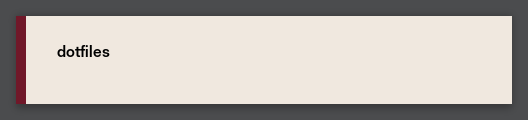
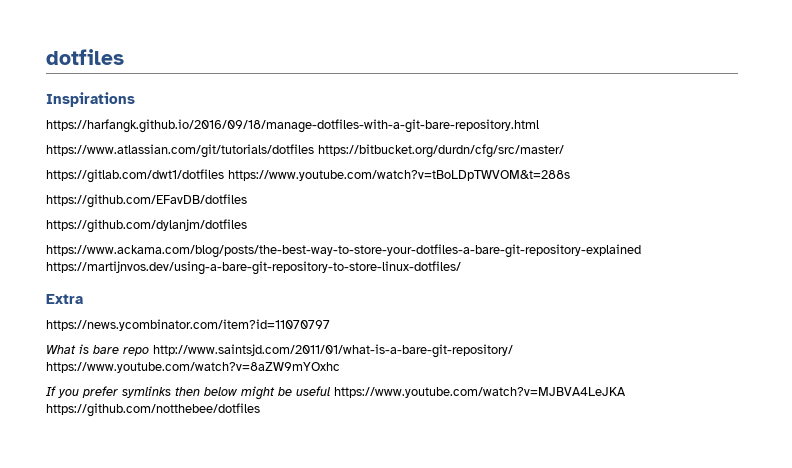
(110, 51) none -> [46,92,135,107] [46,119,539,133] [46,144,564,158] [46,169,570,183] [46,194,247,208] [46,219,247,233] [46,244,641,258] [46,261,461,275] [46,294,83,304] [46,319,330,331] [46,344,513,358] [46,362,340,373] [46,386,626,400] [46,403,260,417] // Inspirations // https://harfangk.github.io/2016/09/18/manage-dotfiles-with-a-git-bare-repository.html // https://www.atlassian.com/git/tutorials/dotfiles https://bitbucket.org/durdn/cfg/src/master/ // https://gitlab.com/dwt1/dotfiles https://www.youtube.com/watch?v=tBoLDpTWVOM&t=288s // https://github.com/EFavDB/dotfiles // https://github.com/dylanjm/dotfiles // https://www.ackama.com/blog/posts/the-best-way-to-store-your-dotfiles-a-bare-git-repository-explained https://martijnvos.dev/using-a-bare-git-repository-to-store-linux-dotfiles/ // Extra // https://news.ycombinator.com/item?id=11070797 // What is bare repo http://www.saintsjd.com/2011/01/what-is-a-bare-git-repository/ https://www.youtube.com/watch?v=8aZW9mYOxhc // If you prefer symlinks then below might be useful https://www.youtube.com/watch?v=MJBVA4LeJKA https://github.com/notthebee/dotfiles

